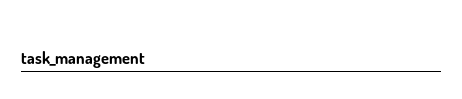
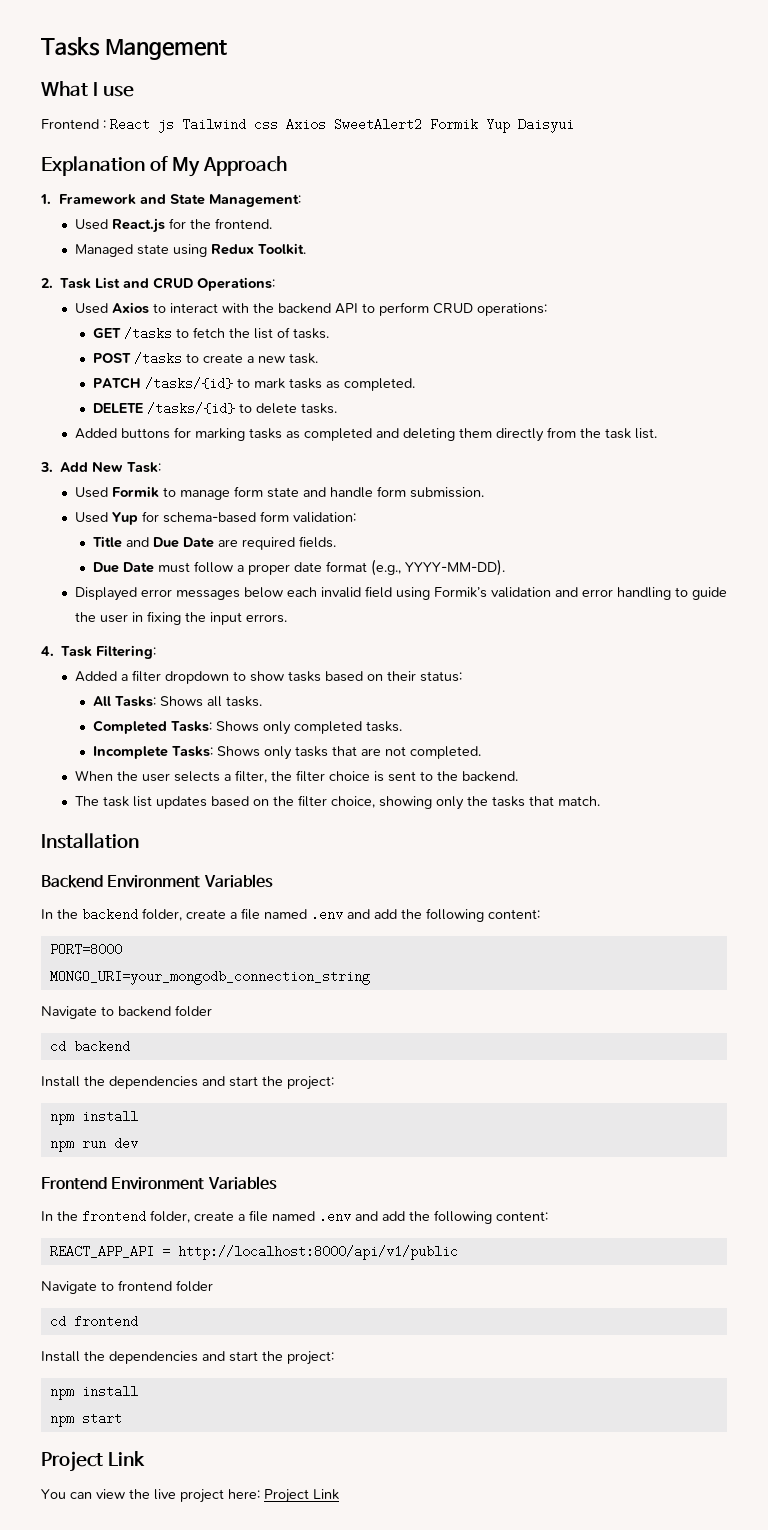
[21,51,145,68] task_management -> [41,37,227,60] [41,81,134,97] [41,118,574,133] [41,156,287,177] [40,194,301,207] [74,218,272,233] [74,243,306,257] [41,277,276,291] [74,302,547,316] [92,327,329,340] [92,352,318,365] [92,377,415,391] [92,402,337,415] [74,427,657,442] [40,462,162,473] [74,486,484,500] [74,511,356,525] [92,536,336,550] [92,559,505,576] [74,586,727,601] [74,611,287,625] [41,645,157,659] [74,670,462,684] [92,696,262,707] [92,720,402,735] [92,746,481,760] [74,770,518,783] [74,795,600,810] [41,833,139,849] [41,874,273,888] [41,908,540,922] [49,943,122,956] [49,970,370,985] [41,1005,212,1019] [49,1040,130,1053] [41,1076,334,1090] [49,1110,138,1125] [49,1137,138,1152] [41,1176,277,1190] [41,1210,548,1224] [49,1245,458,1260] [41,1280,213,1294] [49,1315,138,1328] [41,1351,334,1365] [49,1385,138,1400] [49,1412,122,1427] [41,1451,145,1472] [41,1489,339,1503] Tasks Mangement // What I use // Frontend : React js Tailwind css Axios SweetAlert2 Formik Yup Daisyui // Explanation of My Approach // 1. Framework and State Management: // Used React.js for the frontend. // Managed state using Redux Toolkit. // 2. Task List and CRUD Operations: // Used Axios to interact with the backend API to perform CRUD operations: // GET /tasks to fetch the list of tasks. // POST /tasks to create a new task. // PATCH /tasks/{id} to mark tasks as completed. // DELETE /tasks/{id} to delete tasks. // Added buttons for marking tasks as completed and deleting them directly from the task list. // 3. Add New Task: // Used Formik to manage form state and handle form submission. // Used Yup for schema-based form validation: // Title and Due Date are required fields. // Due Date must follow a proper date format (e.g., YYYY-MM-DD). // Displayed error messages below each invalid field using Formik’s validation and error handling to guide the user in fixing the input errors. // 4. Task Filtering: // Added a filter dropdown to show tasks based on their status: // All Tasks: Shows all tasks. // Completed Tasks: Shows only completed tasks. // Incomplete Tasks: Shows only tasks that are not completed. // When the user selects a filter, the filter choice is sent to the backend. // The task list updates based on the filter choice, showing only the tasks that match. // Installation // Backend Environment Variables // In the backend folder, create a file named .env and add the following content: // PORT=8000 // MONGO_URI=your_mongodb_connection_string // Navigate to backend folder // cd backend // Install the dependencies and start the project: // npm install // npm run dev // Frontend Environment Variables // In the frontend folder, create a file named .env and add the following content: // REACT_APP_API = http://localhost:8000/api/v1/public // Navigate to frontend folder // cd frontend // Install the dependencies and start the project: // npm install // npm start // Project Link // You can view the live project here: Project Link

